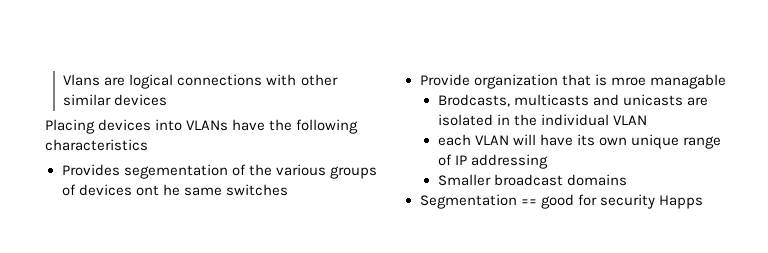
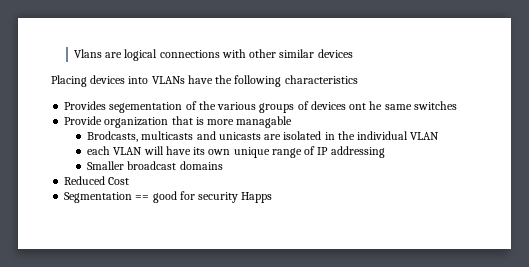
[610,77,646,86] mroe -> [207,119,235,125] more
(627, 180) none -> [64,176,130,185] // Reduced Cost

